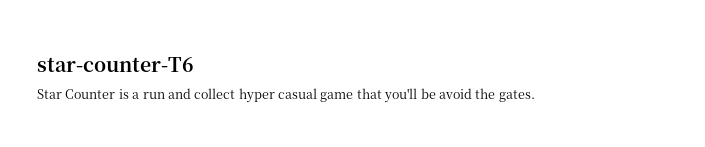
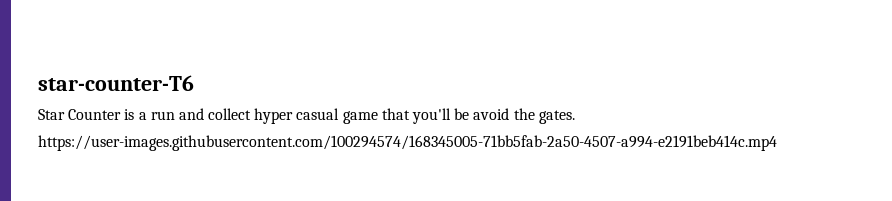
(535, 96) none -> [38,135,777,151] // https://user-images.githubusercontent.com/100294574/168345005-71bb5fab-2a50-4507-a994-e2191beb414c.mp4

